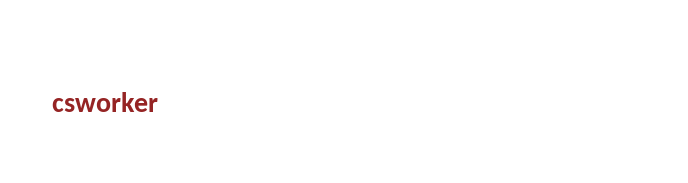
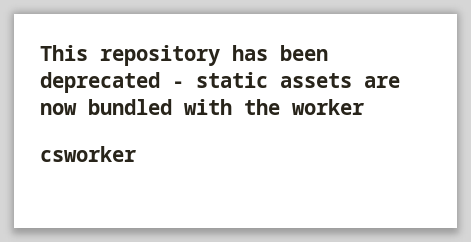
(52, 102) none -> [40,45,328,66] [40,72,400,93] [40,99,364,115] This repository has been deprecated - static assets are now bundled with the worker //

